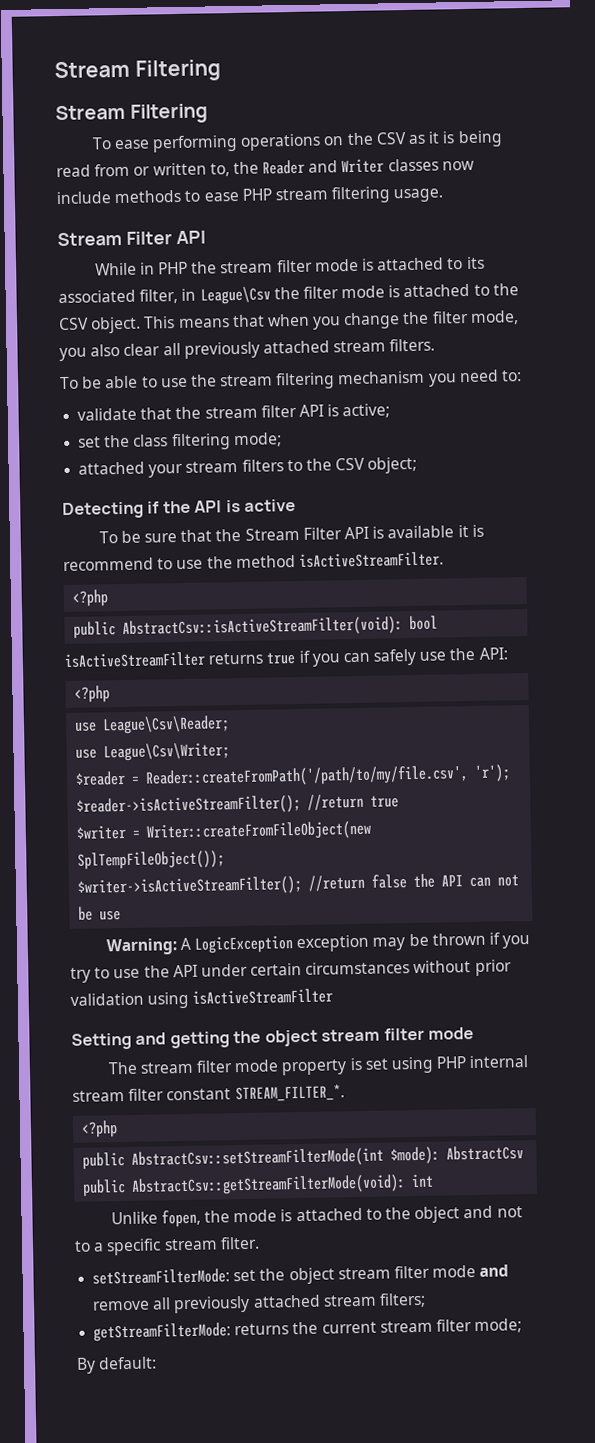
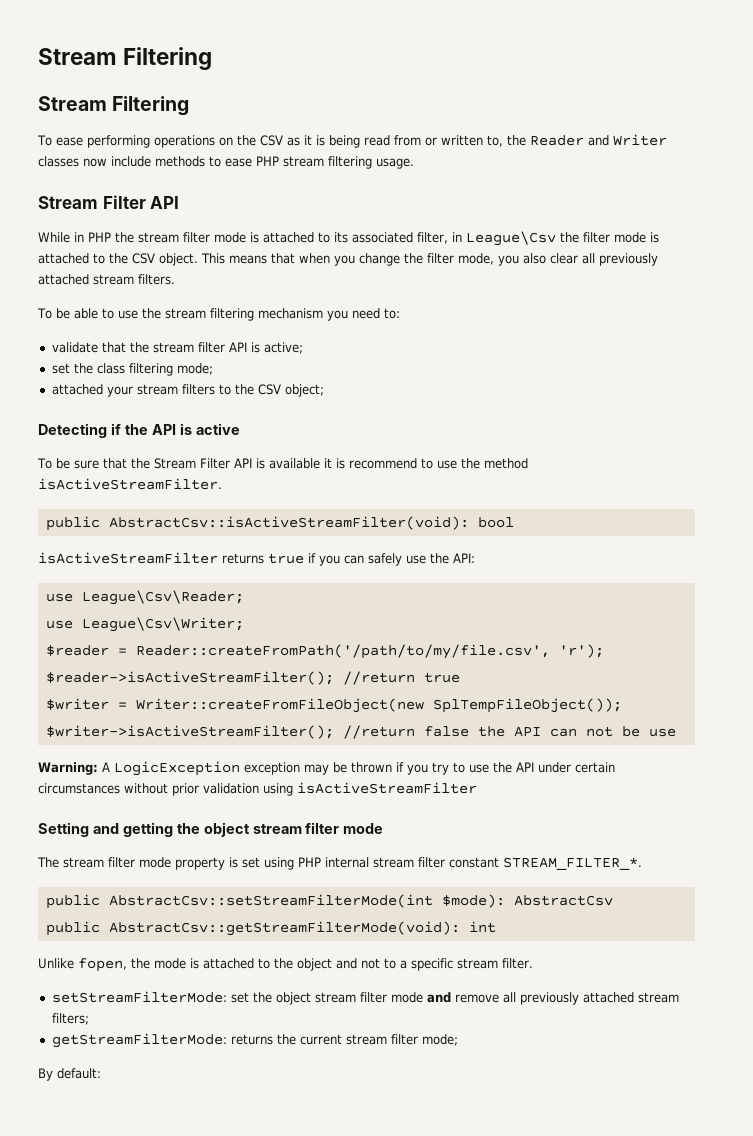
[72,589,109,607] // <?php -> (222, 484) none
[74,685,111,703] // <?php -> (475, 558) none
[81,1120,119,1138] // <?php -> (642, 863) none

